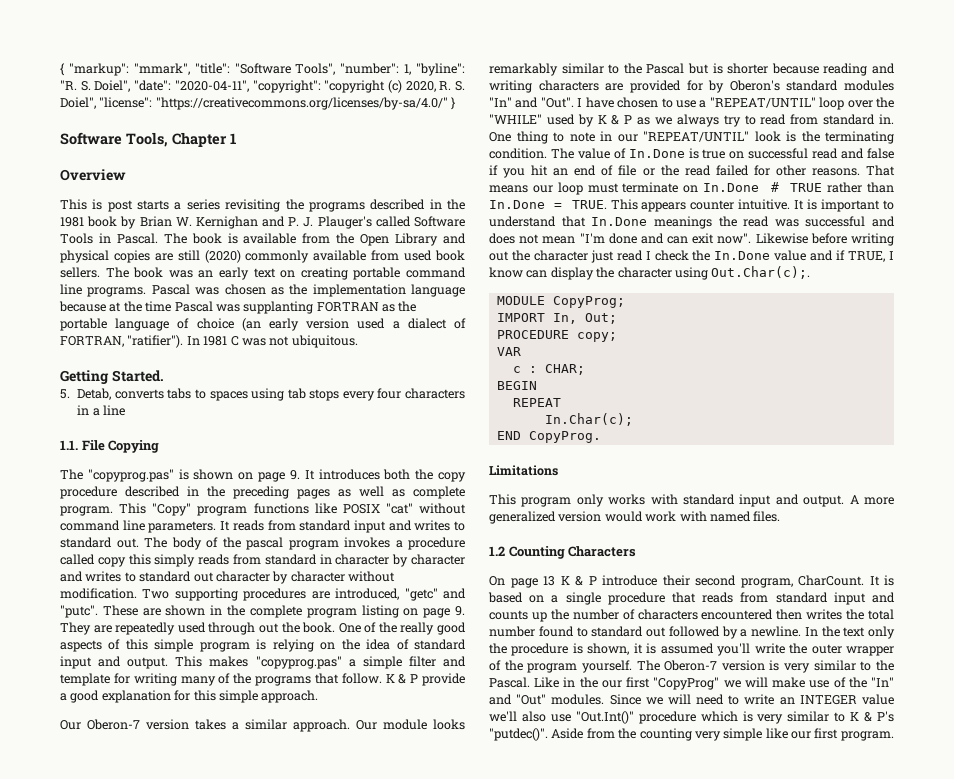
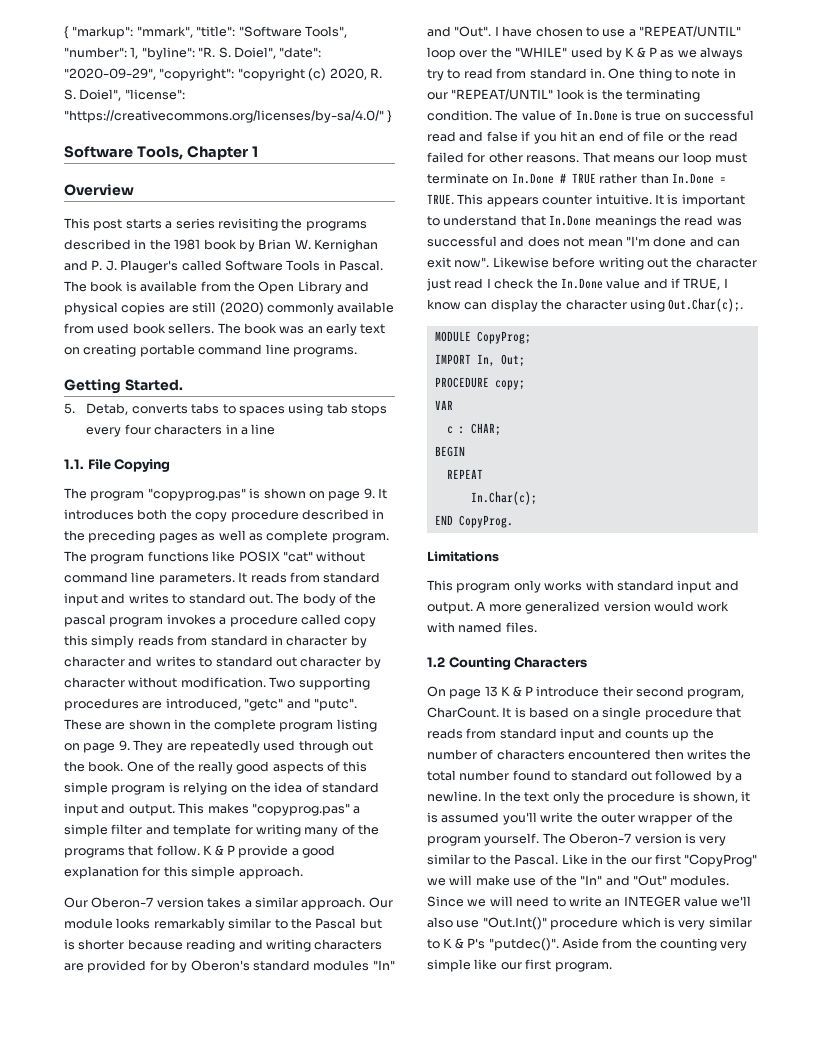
[174,80,249,92] "2020-04-11", -> [64,68,156,80] "2020-09-29",
[92,199,103,210] is -> (90, 223) none
[151,284,465,297] [59,301,417,314] [60,318,466,331] [60,335,358,348] Pascal was chosen as the implementation language because at the time Pascal was supplanting FORTRAN as the portable language of choice (an early version used a dialect of FORTRAN, "ratifier"). In 1981 C was not ubiquitous. -> (357, 352) none
(83, 474) none -> [90,491,145,501] program
[119,503,192,516] This "Copy" -> [64,551,87,562] The

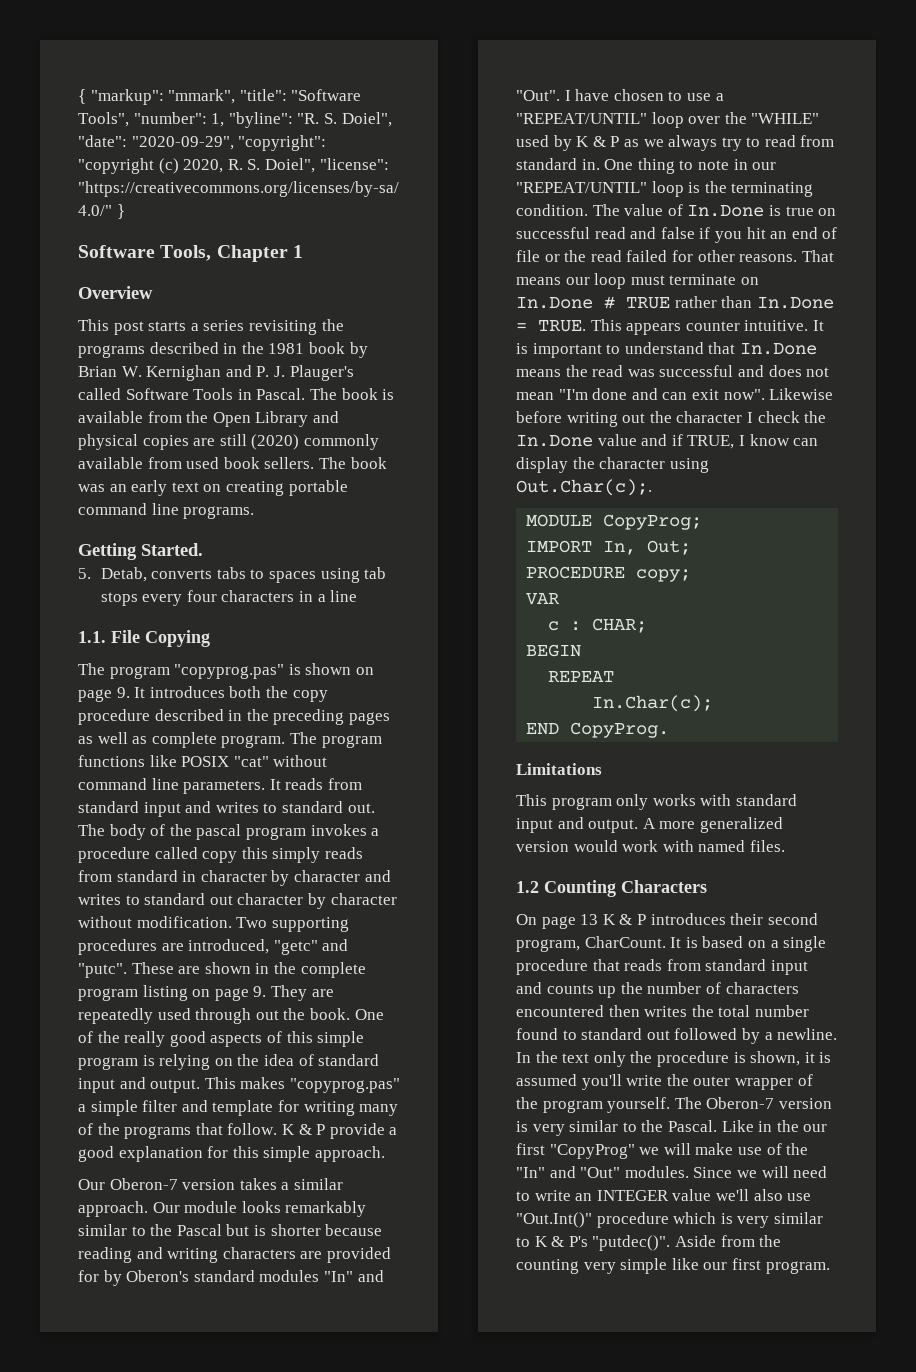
[556,89,585,100] look -> [651,181,684,197] loop
[594,215,657,228] meanings -> [516,369,561,377] means
[426,278,484,291] just read -> (743, 417) none
[536,686,600,697] introduce -> [650,913,726,925] introduces

